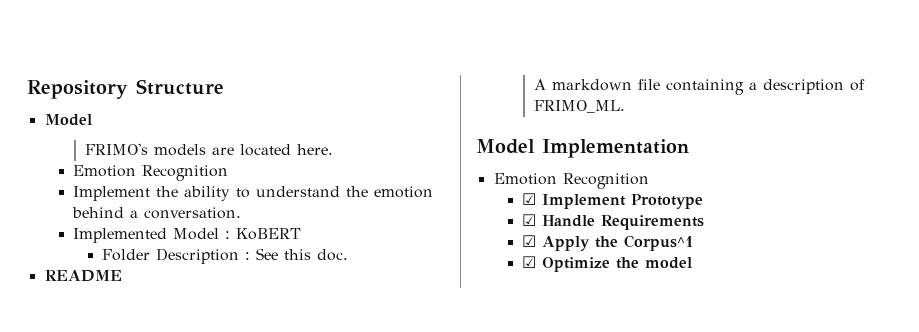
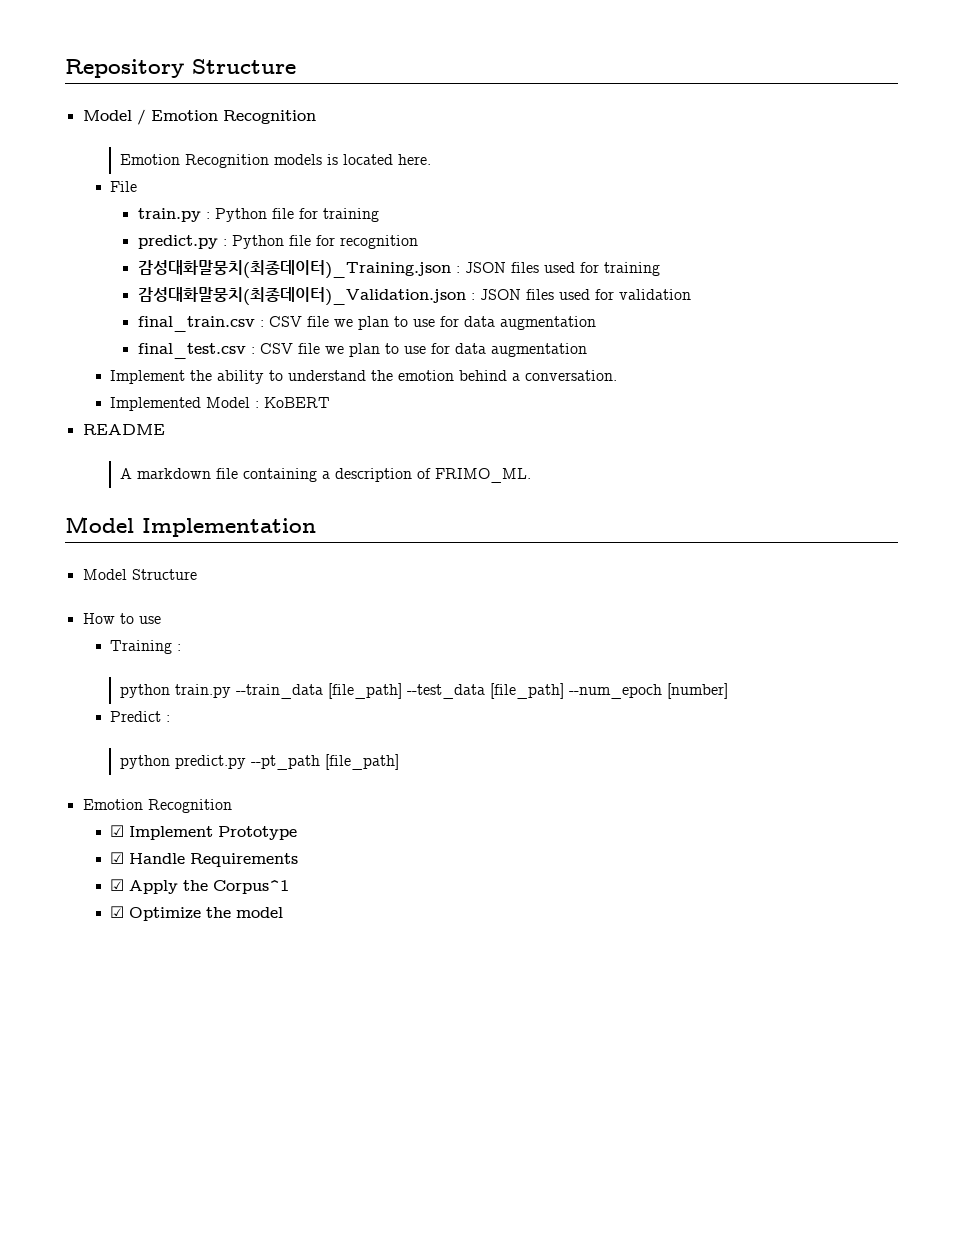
[84,143,333,156] [73,165,229,181] // FRIMO's models are located here. // Emotion Recognition -> [136,109,316,125] [120,154,432,168] [110,181,138,192] [137,208,379,222] [137,235,418,249] [137,260,660,279] [137,287,691,306] [137,316,596,332] [137,343,587,359] / Emotion Recognition // Emotion Recognition models is located here. // File // train.py : Python file for training // predict.py : Python file for recognition // 감성대화말뭉치(최종데이터)_Training.json : JSON files used for training // 감성대화말뭉치(최종데이터)_Validation.json : JSON files used for validation // final_train.csv : CSV file we plan to use for data augmentation // final_test.csv : CSV file we plan to use for data augmentation
[102,248,349,264] // Folder Description : See this doc. -> (331, 402) none
(689, 148) none -> [82,569,197,580] [82,613,161,624] [110,640,182,654] [120,683,729,699] [110,711,171,722] [120,754,400,770] // Model Structure // How to use // Training : // python train.py --train_data [file_path] --test_data [file_path] --num_epoch [number] // Predict : // python predict.py --pt_path [file_path]

